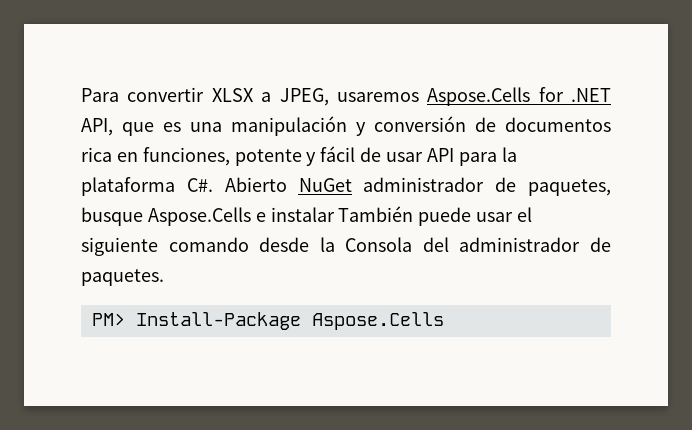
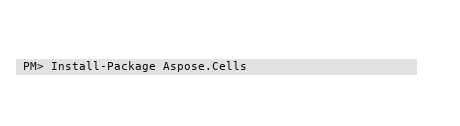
[81,87,611,106] [81,116,611,136] [81,146,517,166] [81,177,611,196] [81,206,533,226] [81,237,611,256] [81,269,164,286] Para convertir XLSX a JPEG, usaremos Aspose.Cells for .NET API, que es una manipulación y conversión de documentos rica en funciones, potente y fácil de usar API para la plataforma C#. Abierto NuGet administrador de paquetes, busque Aspose.Cells e instalar También puede usar el siguiente comando desde la Consola del administrador de paquetes. // -> (23, 66) none

